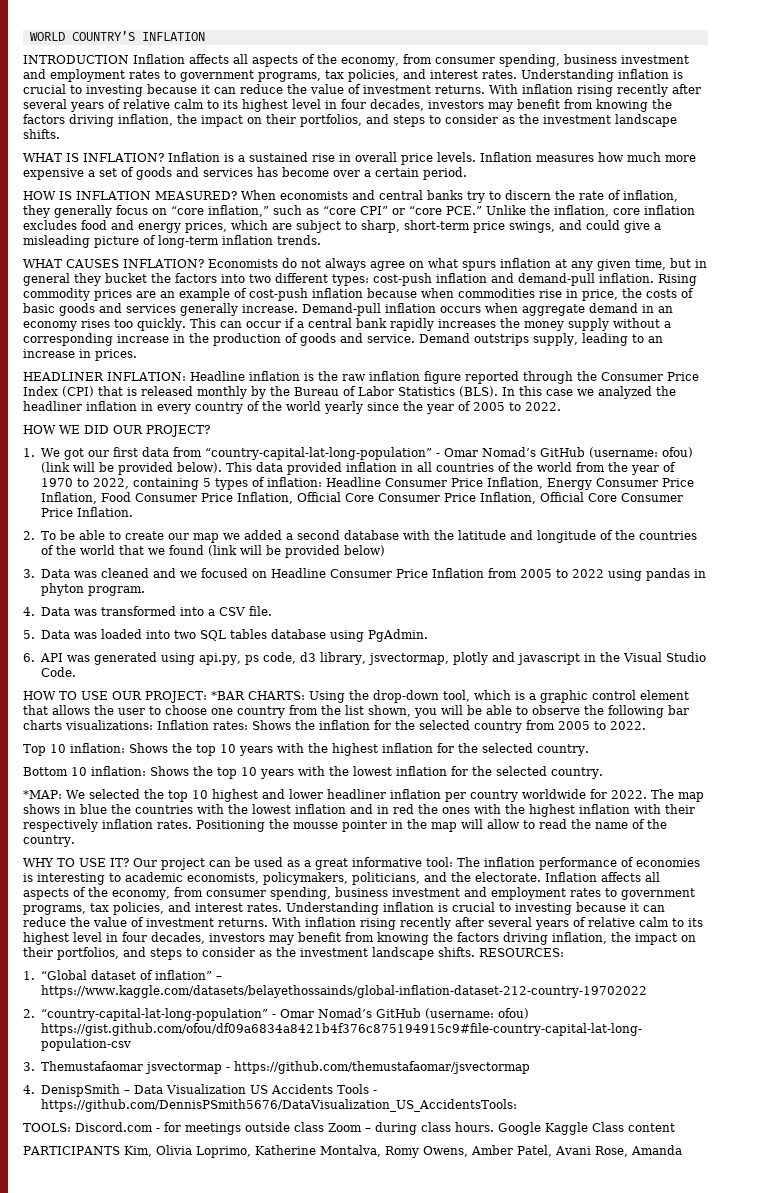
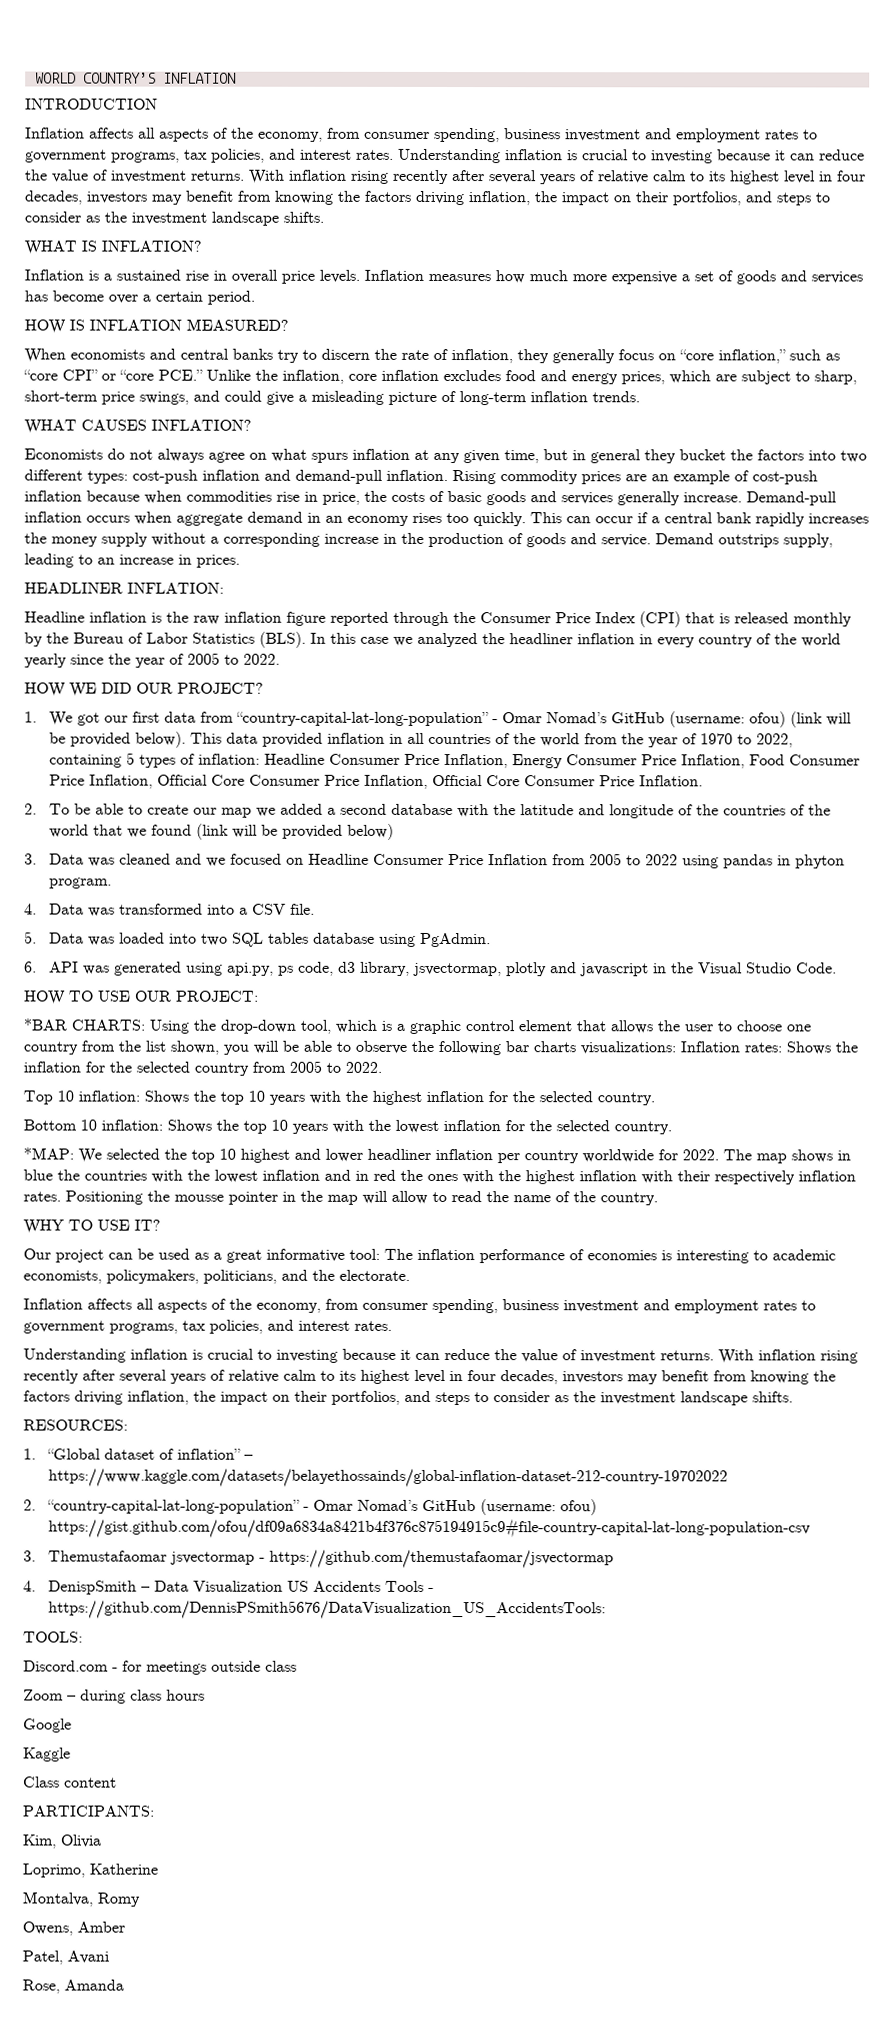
(129, 59) none -> (158, 104) //
(164, 157) none -> (202, 246) //
(237, 195) none -> (289, 324) //
(204, 263) none -> (252, 425) //
(186, 376) none -> (224, 588) //
(207, 697) none -> (259, 996) //
(129, 862) none -> (161, 1225) //
(541, 877) none -> (410, 1275) //
(282, 907) none -> (392, 1325) //
(475, 952) none -> (793, 1397) //
(71, 1127) none -> (83, 1637) //
(324, 1127) none -> (297, 1666) //
[455,1122,494,1132] hours. -> [166,1689,205,1701] hours //
(541, 1128) none -> (72, 1725) //
(588, 1128) none -> (71, 1754) //
[23,1146,120,1155] PARTICIPANTS -> [23,1805,155,1817] PARTICIPANTS: //
(192, 1150) none -> (101, 1841) //
(316, 1150) none -> (158, 1869) //
(419, 1152) none -> (140, 1899) //
(513, 1150) none -> (125, 1927) //
(591, 1150) none -> (109, 1957) //

